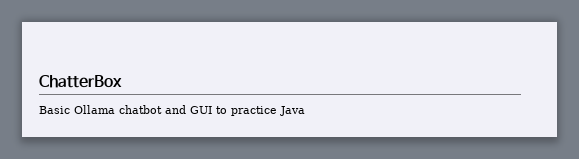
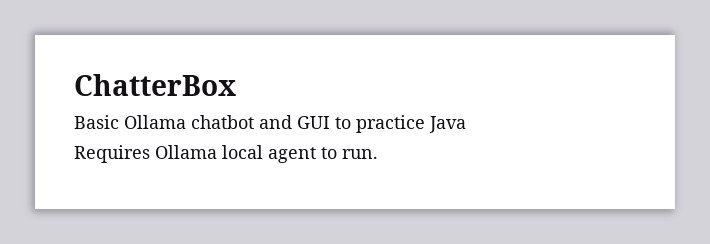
(305, 111) none -> [74,145,378,163] // Requires Ollama local agent to run.

